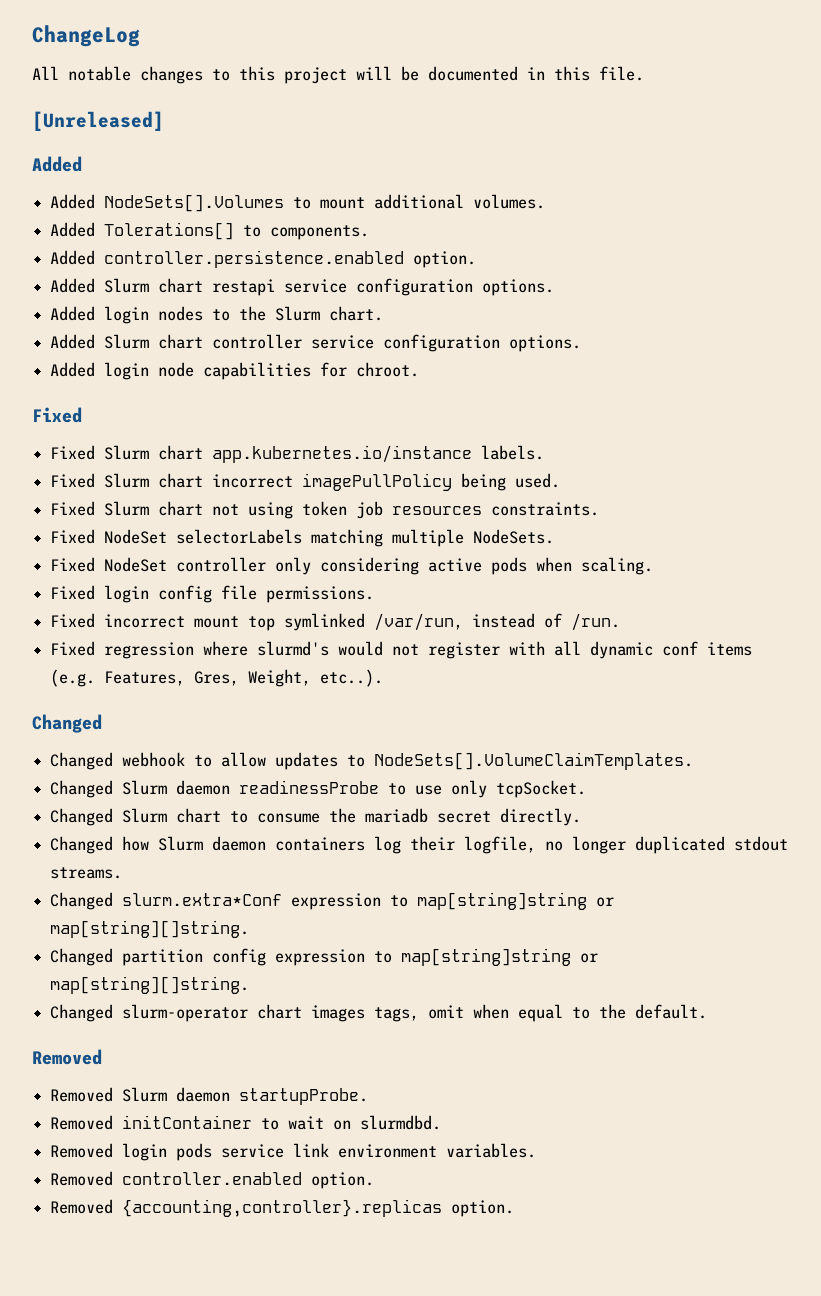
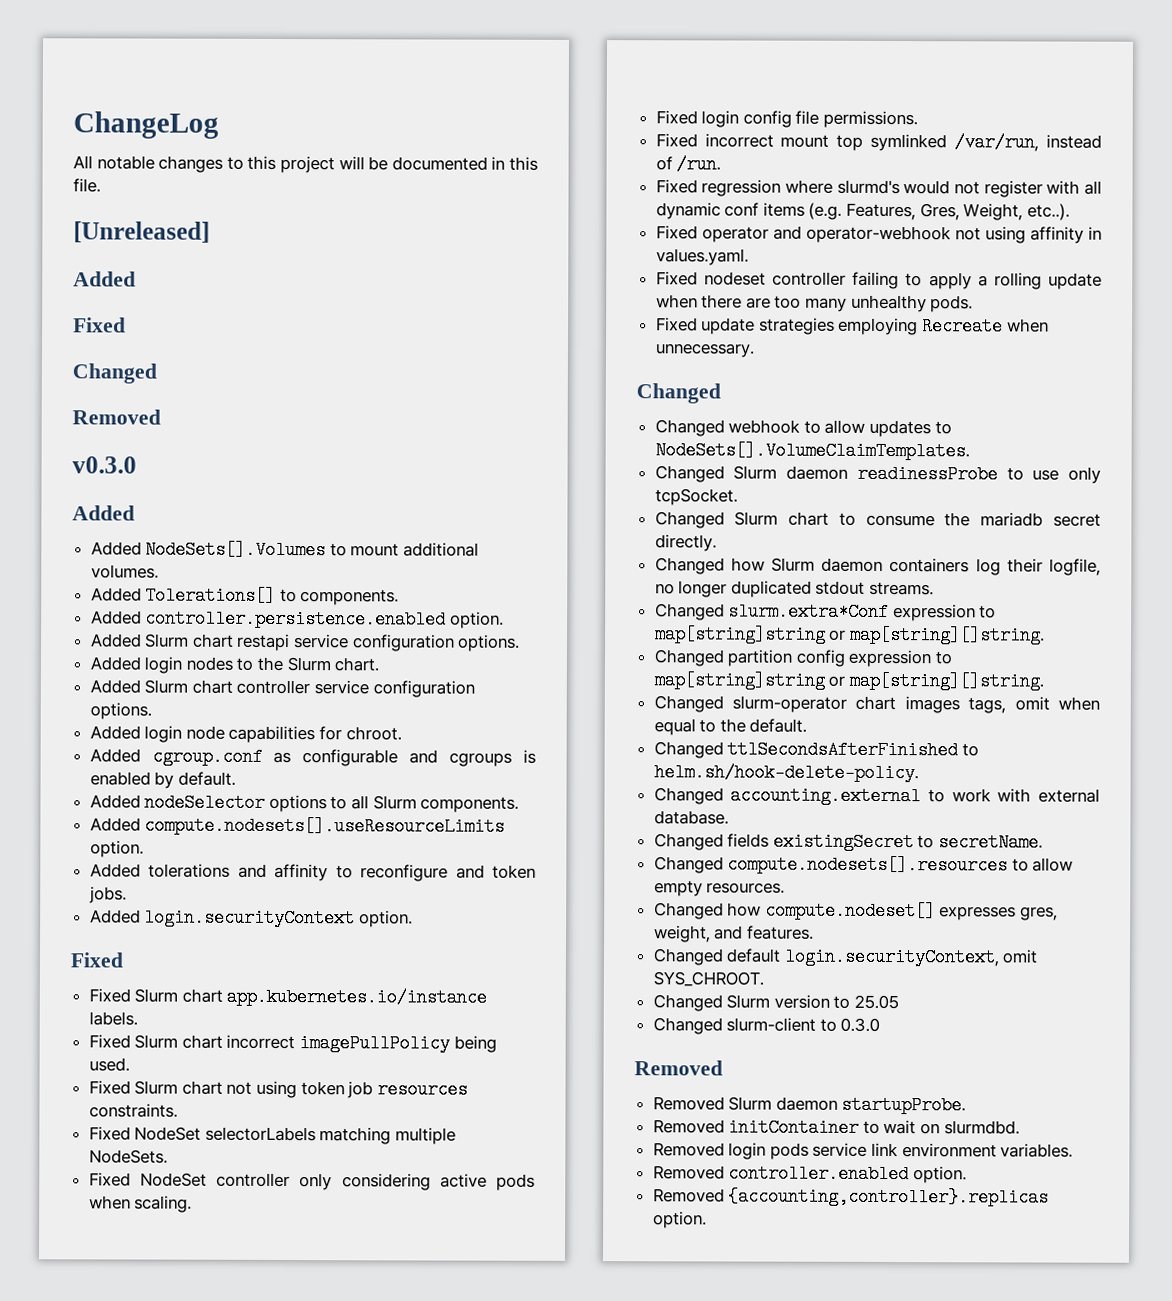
(82, 164) none -> [73,317,126,333] [72,363,157,384] [72,409,161,425] [72,456,137,474] [72,505,135,521] // Fixed // Changed // Removed // v0.3.0 // Added
(420, 369) none -> [89,747,536,767] [89,771,236,789] [89,793,520,813] [89,816,506,836] [89,840,144,858] [89,863,536,882] [88,886,127,904] [89,908,413,928] // Added cgroup.conf as configurable and cgroups is enabled by default. // Added nodeSelector options to all Slurm components. // Added compute.nodesets[].useResourceLimits option. // Added tolerations and affinity to reconfigure and token jobs. // Added login.securityContext option.
(384, 678) none -> [655,225,1102,244] [655,248,749,266] [655,271,1102,290] [655,294,974,313] [655,317,1049,336] [654,343,755,358] // Fixed operator and operator-webhook not using affinity in values.yaml. // Fixed nodeset controller failing to apply a rolling update when there are too many unhealthy pods. // Fixed update strategies employing Recreate when unnecessary.
(708, 1011) none -> [653,740,979,760] [653,763,919,783] [653,786,1100,806] [653,810,729,825] [653,832,1044,852] [653,855,1074,875] [653,880,786,897] [653,901,1059,921] [653,925,814,943] [652,947,1039,967] [652,971,764,987] [652,994,900,1012] [652,1017,881,1035] // Changed ttlSecondsAfterFinished to helm.sh/hook-delete-policy. // Changed accounting.external to work with external database. // Changed fields existingSecret to secretName. // Changed compute.nodesets[].resources to allow empty resources. // Changed how compute.nodeset[] expresses gres, weight, and features. // Changed default login.securityContext, omit SYS_CHROOT. // Changed Slurm version to 25.05 // Changed slurm-client to 0.3.0

